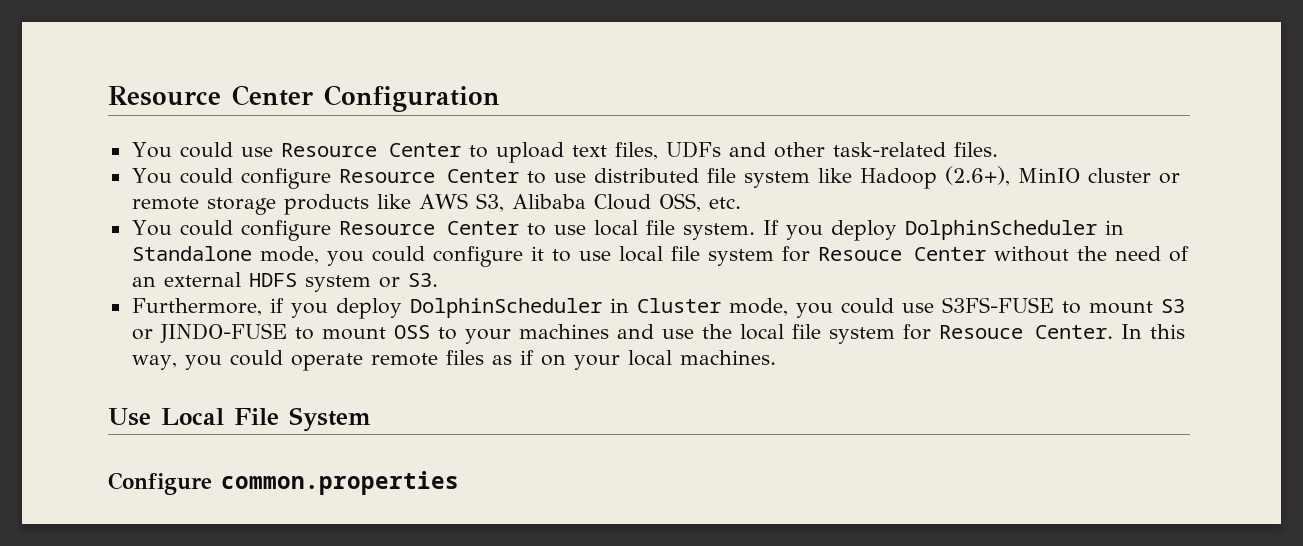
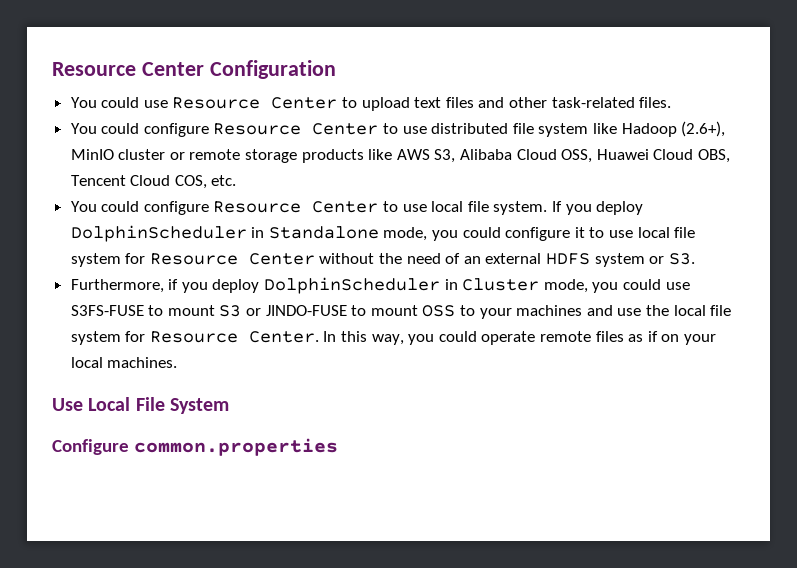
[614,141,721,160] files, UDFs -> [445,97,474,108] files
(701, 202) none -> [596,149,730,163] [70,175,207,189] Huawei Cloud OBS, Tencent Cloud COS,
[817,247,902,261] Resouce -> [149,253,238,265] Resource
[938,325,1023,339] Resouce -> [149,331,238,343] Resource

